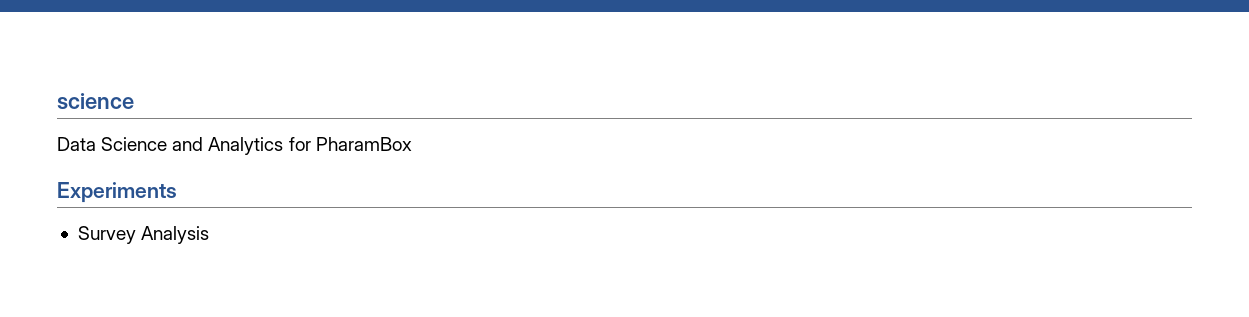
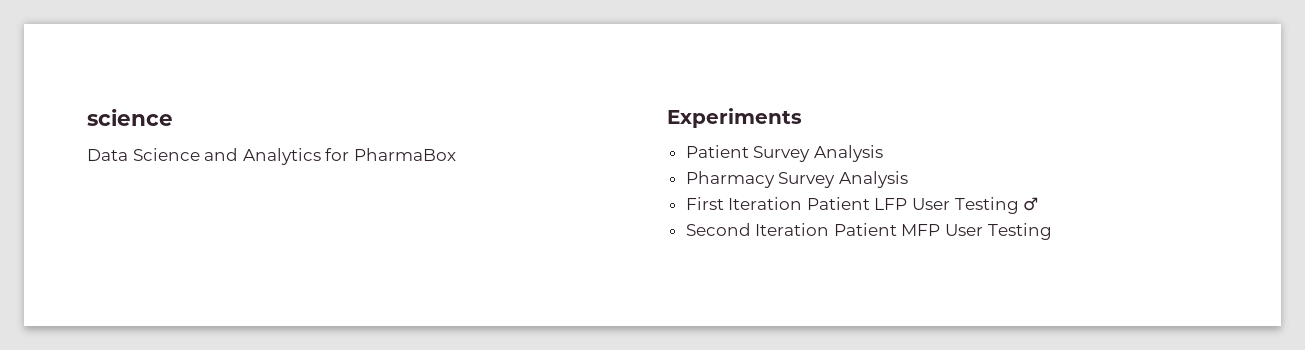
[315,137,412,151] PharamBox -> [353,148,456,161] PharmaBox
[77,226,210,244] Survey Analysis -> [685,145,883,162] [685,171,908,188] [685,197,1039,214] [685,223,1052,240] Patient Survey Analysis // Pharmacy Survey Analysis // First Iteration Patient LFP User Testing ♂ // Second Iteration Patient MFP User Testing

